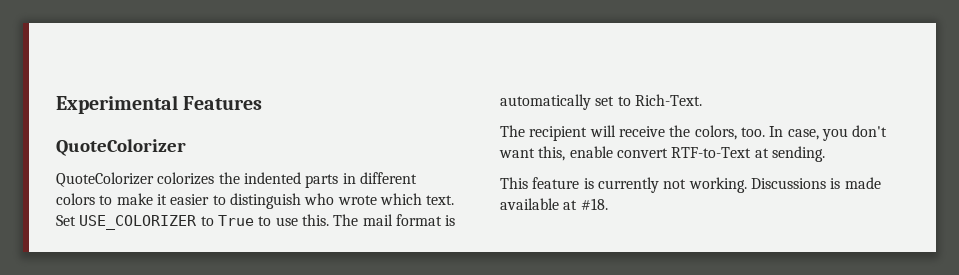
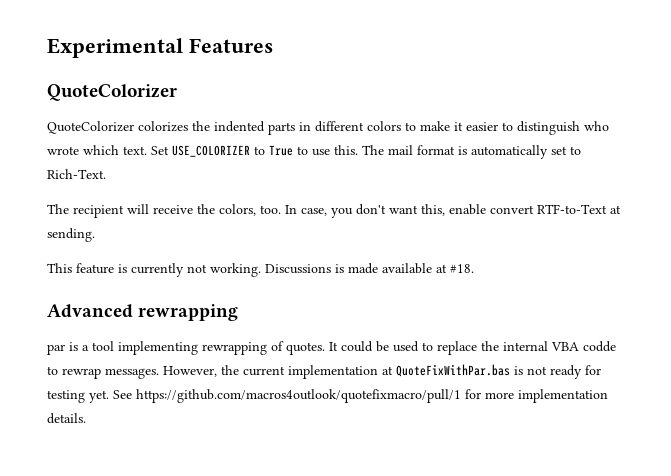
(608, 204) none -> [47,304,239,321] [47,341,616,355] [47,364,601,379] [47,389,608,403] [47,413,86,424] // Advanced rewrapping // par is a tool implementing rewrapping of quotes. It could be used to replace the internal VBA codde to rewrap messages. However, the current implementation at QuoteFixWithPar.bas is not ready for testing yet. See https://github.com/macros4outlook/quotefixmacro/pull/1 for more implementation details.

